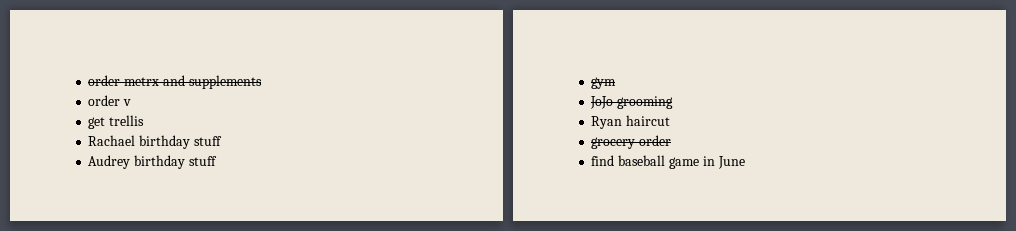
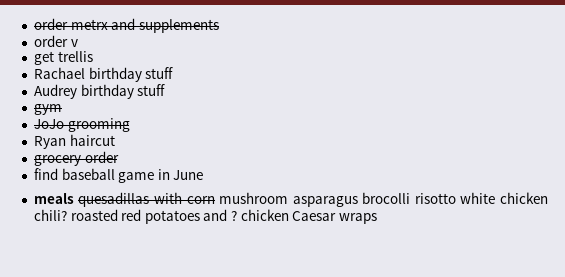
(745, 162) none -> [33,192,548,207] [33,209,378,224] // meals quesadillas with corn mushroom asparagus brocolli risotto white chicken chili? roasted red potatoes and ? chicken Caesar wraps

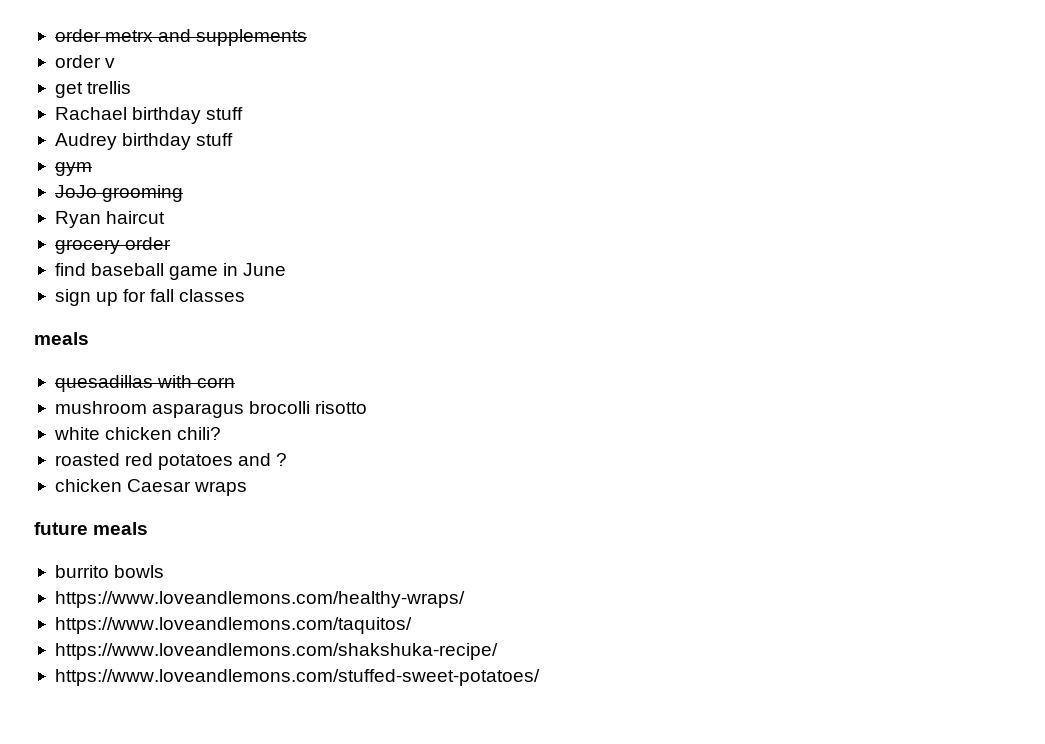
[33,193,74,204] // meals -> [54,289,246,306] [34,332,89,345] // sign up for fall classes // meals //
(215, 200) none -> (236, 382) //
(456, 198) none -> (368, 407) //
(67, 215) none -> (222, 433) //
(238, 215) none -> (288, 459) //
(378, 218) none -> [34,522,149,535] [54,565,165,578] [54,591,465,608] [54,617,412,634] [54,643,498,660] [54,669,540,686] // future meals // burrito bowls // https://www.loveandlemons.com/healthy-wraps/ // https://www.loveandlemons.com/taquitos/ // https://www.loveandlemons.com/shakshuka-recipe/ // https://www.loveandlemons.com/stuffed-sweet-potatoes/

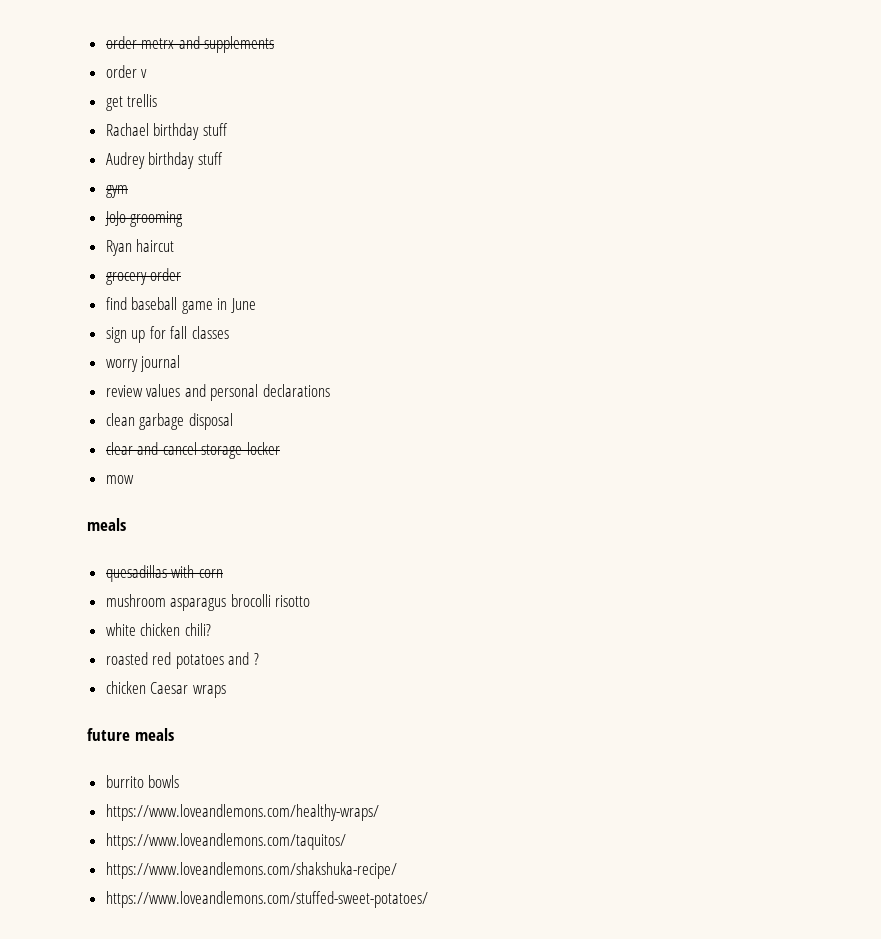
(246, 295) none -> [105,355,181,372] [105,384,331,401] [105,413,233,430] [105,442,281,459] [105,475,134,484] // worry journal // review values and personal declarations // clean garbage disposal // clear and cancel storage locker // mow

